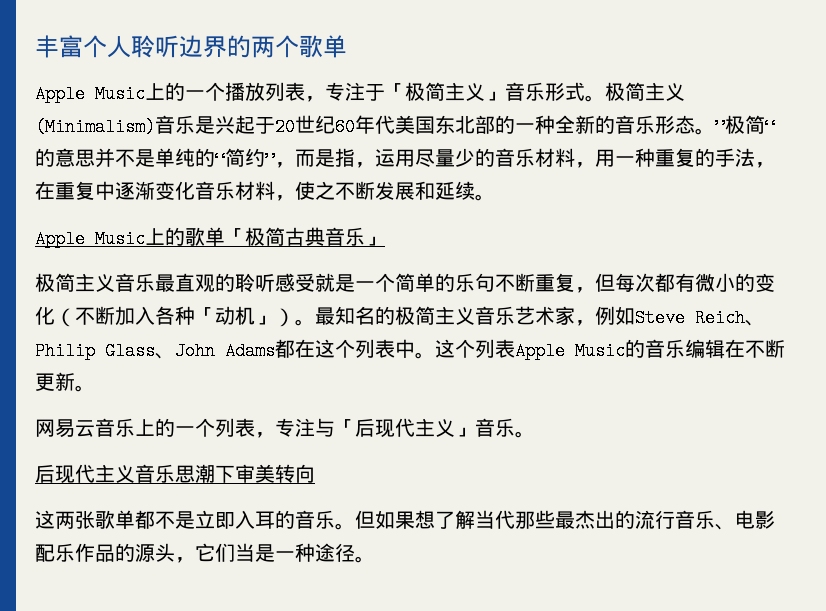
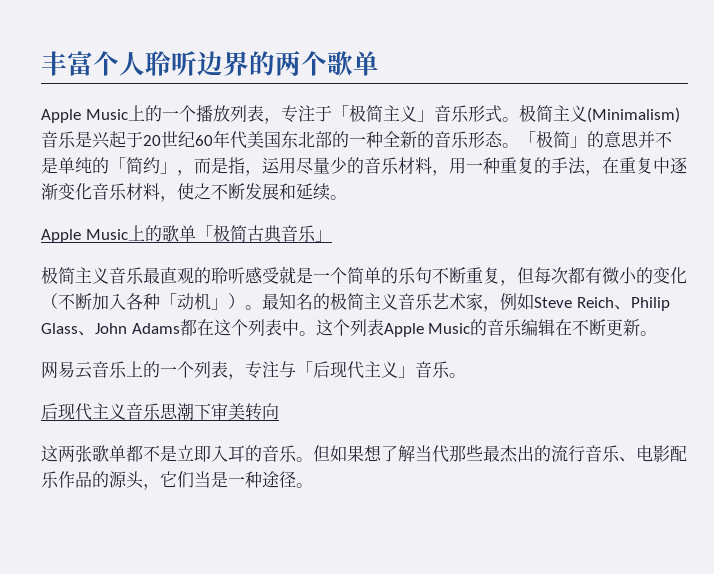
[715,115,775,134] ”极简“ -> [519,130,587,148] 「极简」
[215,148,275,167] “简约” -> [109,157,177,174] 「简约」

